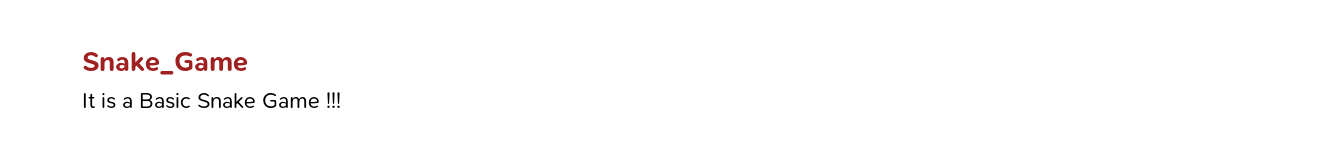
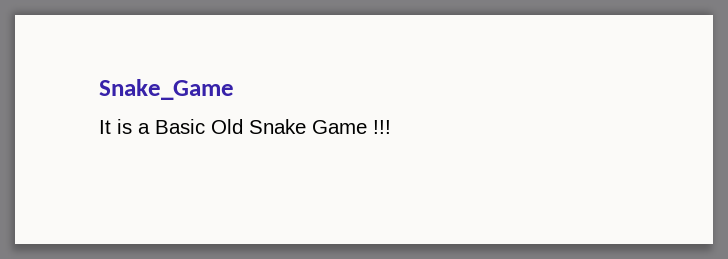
(191, 101) none -> [211,119,243,134] Old

